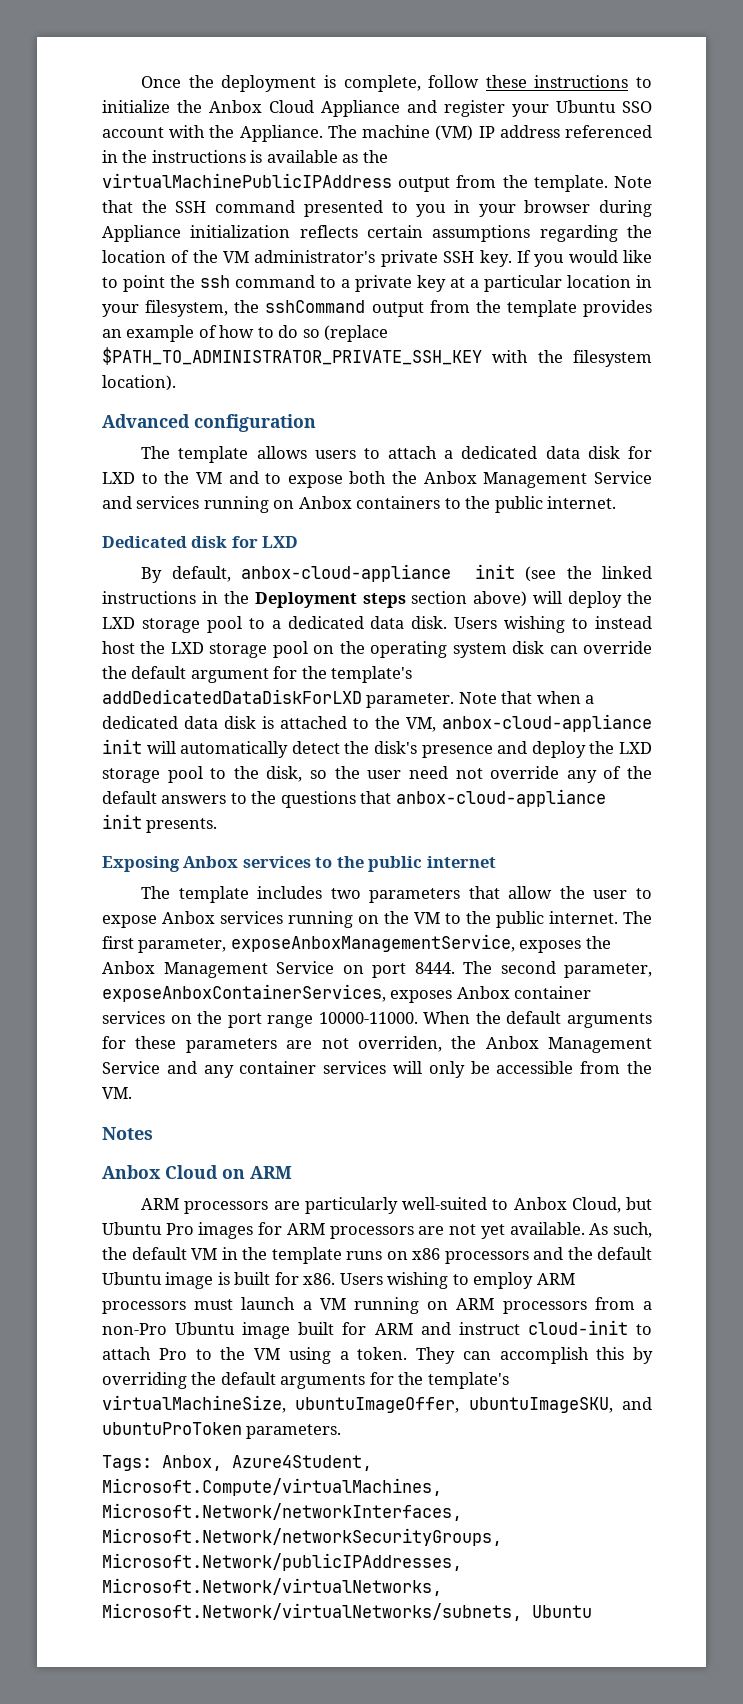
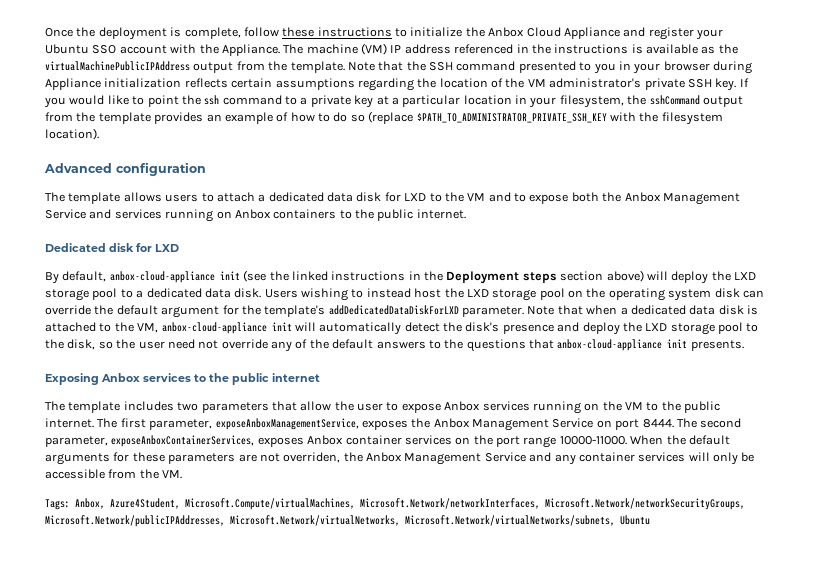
[102,1127,153,1140] [102,1165,292,1179] [141,1197,652,1214] [102,1222,653,1239] [102,1247,652,1264] [102,1272,575,1289] [102,1297,652,1314] [102,1320,652,1339] [102,1347,653,1364] [102,1372,509,1389] [102,1395,652,1413] [102,1422,342,1439] // Notes // Anbox Cloud on ARM // ARM processors are particularly well-suited to Anbox Cloud, but Ubuntu Pro images for ARM processors are not yet available. As such, the default VM in the template runs on x86 processors and the default Ubuntu image is built for x86. Users wishing to employ ARM processors must launch a VM running on ARM processors from a non-Pro Ubuntu image built for ARM and instruct cloud-init to attach Pro to the VM using a token. They can accomplish this by overriding the default arguments for the template's virtualMachineSize, ubuntuImageOffer, ubuntuImageSKU, and ubuntuProToken parameters. -> (183, 474) none

